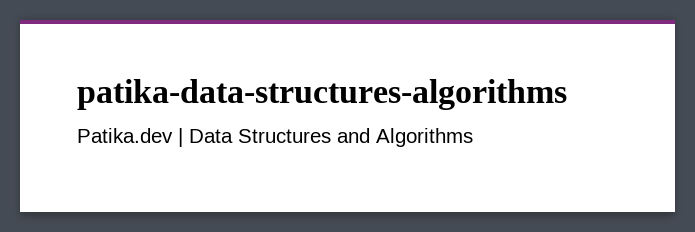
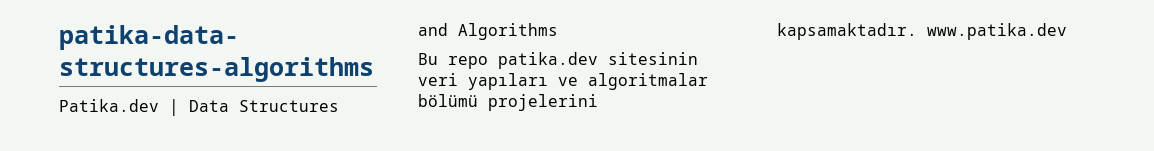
(473, 137) none -> [418,52,698,69] [418,73,708,90] [418,94,598,111] [777,23,1067,40] // Bu repo patika.dev sitesinin veri yapıları ve algoritmalar bölümü projelerini kapsamaktadır. www.patika.dev

